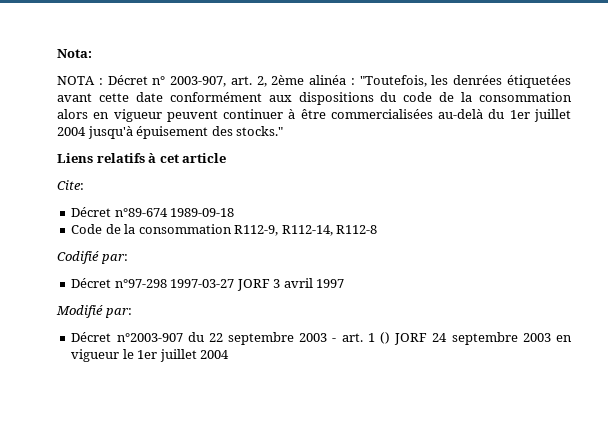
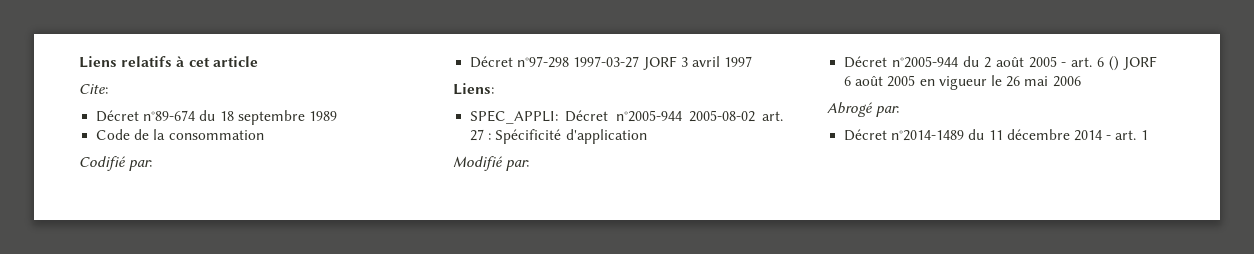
[57,49,92,58] [57,75,571,88] [57,92,572,105] [57,109,571,122] [57,126,284,139] Nota: // NOTA : Décret n° 2003-907, art. 2, 2ème alinéa : "Toutefois, les denrées étiquetées avant cette date conformément aux dispositions du code de la consommation alors en vigueur peuvent continuer à être commercialisées au-delà du 1er juillet 2004 jusqu'à épuisement des stocks." // -> (79, 62) none
[170,208,235,217] 1989-09-18 -> [199,110,337,125] du 18 septembre 1989
[234,225,378,236] R112-9, R112-14, R112-8 -> (264, 135) none
[56,305,132,318] [71,332,572,345] [71,349,230,362] Modifié par: // Décret n°2003-907 du 22 septembre 2003 - art. 1 () JORF 24 septembre 2003 en vigueur le 1er juillet 2004 -> [453,83,494,95] [470,110,783,124] [470,129,647,144] [453,156,530,171] [844,56,1157,71] [844,75,1081,90] [827,102,900,117] [844,129,1148,141] Liens: // SPEC_APPLI: Décret n°2005-944 2005-08-02 art. 27 : Spécificité d'application // Modifié par: // Décret n°2005-944 du 2 août 2005 - art. 6 () JORF 6 août 2005 en vigueur le 26 mai 2006 // Abrogé par: // Décret n°2014-1489 du 11 décembre 2014 - art. 1

